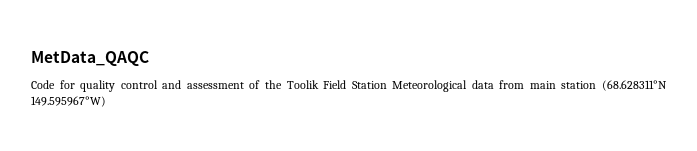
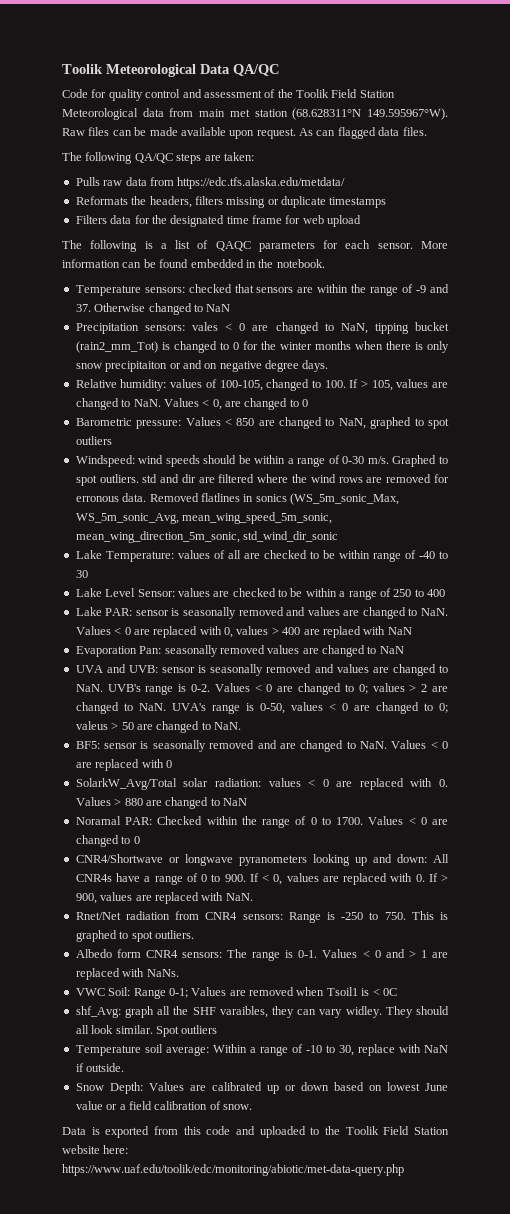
[31,51,149,66] MetData_QAQC -> [62,64,279,77] Toolik Meteorological Data QA/QC
(556, 85) none -> [229,109,250,117] met
[31,96,106,107] 149.595967°W) -> [367,108,449,120] [62,127,427,139] [62,152,254,164] [75,177,346,189] [75,196,387,208] [75,215,362,227] [62,240,448,252] [62,259,325,268] [75,284,450,296] [75,303,231,315] [75,322,449,334] [75,341,449,353] [75,360,329,372] [75,379,448,391] [75,398,309,410] [75,417,449,429] [75,436,112,445] [75,455,448,467] [75,474,450,486] [75,493,399,505] [75,512,333,524] [75,531,339,543] [75,550,449,562] [75,570,88,578] [75,588,445,600] [75,607,448,619] [75,626,412,638] [75,645,404,657] [75,664,449,676] [75,683,448,695] [75,702,449,714] [75,721,241,733] [75,740,449,752] [75,759,172,771] [75,778,448,790] [75,797,247,809] [75,816,448,828] [75,835,140,847] [75,854,449,866] [75,873,448,885] [75,892,253,904] [75,911,448,923] [75,930,194,942] [75,949,449,961] [75,968,179,980] [75,987,397,999] [75,1006,449,1018] [75,1025,218,1037] [75,1044,448,1056] [75,1063,125,1072] [75,1082,448,1094] [75,1101,252,1110] [62,1126,450,1138] [62,1145,129,1154] [62,1164,404,1176] 149.595967°W). Raw files can be made available upon request. As can flagged data files. // The following QA/QC steps are taken: // Pulls raw data from https://edc.tfs.alaska.edu/metdata/ // Reformats the headers, filters missing or duplicate timestamps // Filters data for the designated time frame for web upload // The following is a list of QAQC parameters for each sensor. More information can be found embedded in the notebook. // Temperature sensors: checked that sensors are within the range of -9 and 37. Otherwise changed to NaN // Precipitation sensors: vales < 0 are changed to NaN, tipping bucket (rain2_mm_Tot) is changed to 0 for the winter months when there is only snow precipitaiton or and on negative degree days. // Relative humidity: values of 100-105, changed to 100. If > 105, values are changed to NaN. Values < 0, are changed to 0 // Barometric pressure: Values < 850 are changed to NaN, graphed to spot outliers // Windspeed: wind speeds should be within a range of 0-30 m/s. Graphed to spot outliers. std and dir are filtered where the wind rows are removed for erronous data. Removed flatlines in sonics (WS_5m_sonic_Max, WS_5m_sonic_Avg, mean_wing_speed_5m_sonic, mean_wing_direction_5m_sonic, std_wind_dir_sonic // Lake Temperature: values of all are checked to be within range of -40 to 30 // Lake Level Sensor: values are checked to be within a range of 250 to 400 // Lake PAR: sensor is seasonally removed and values are changed to NaN. Values < 0 are replaced with 0, values > 400 are replaed with NaN // Evaporation Pan: seasonally removed values are changed to NaN // UVA and UVB: sensor is seasonally removed and values are changed to NaN. UVB's range is 0-2. Values < 0 are changed to 0; values > 2 are changed to NaN. UVA's range is 0-50, values < 0 are changed to 0; valeus > 50 are changed to NaN. // BF5: sensor is seasonally removed and are changed to NaN. Values < 0 are replaced with 0 // SolarkW_Avg/Total solar radiation: values < 0 are replaced with 0. Values > 880 are changed to NaN // Noramal PAR: Checked within the range of 0 to 1700. Values < 0 are changed to 0 // CNR4/Shortwave or longwave pyranometers looking up and down: All CNR4s have a range of 0 to 900. If < 0, values are replaced with 0. If > 900, values are replaced with NaN. // Rnet/Net radiation from CNR4 sensors: Range is -250 to 750. This is graphed to spot outliers. // Albedo form CNR4 sensors: The range is 0-1. Values < 0 and > 1 are replaced with NaNs. // VWC Soil: Range 0-1; Values are removed when Tsoil1 is < 0C // shf_Avg: graph all the SHF varaibles, they can vary widley. They should all look similar. Spot outliers // Temperature soil average: Within a range of -10 to 30, replace with NaN if outside. // Snow Depth: Values are calibrated up or down based on lowest June value or a field calibration of snow. // Data is exported from this code and uploaded to the Toolik Field Station website here: https://www.uaf.edu/toolik/edc/monitoring/abiotic/met-data-query.php

